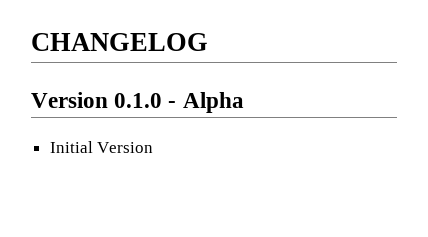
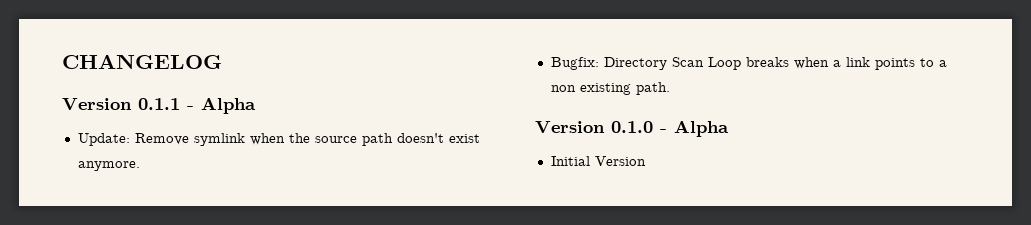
(208, 42) none -> [62,97,256,114] [77,133,480,146] [77,161,140,171] [550,57,947,70] [550,82,670,95] // Version 0.1.1 - Alpha // Update: Remove symlink when the source path doesn't exist anymore. // Bugfix: Directory Scan Loop breaks when a link points to a non existing path.

